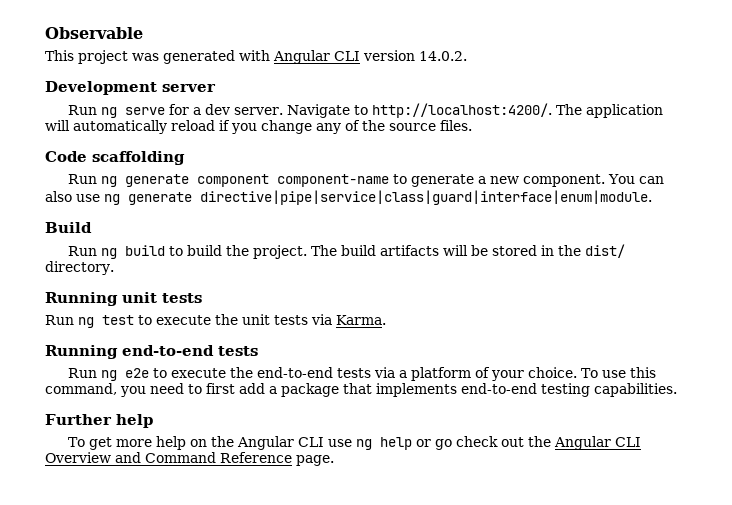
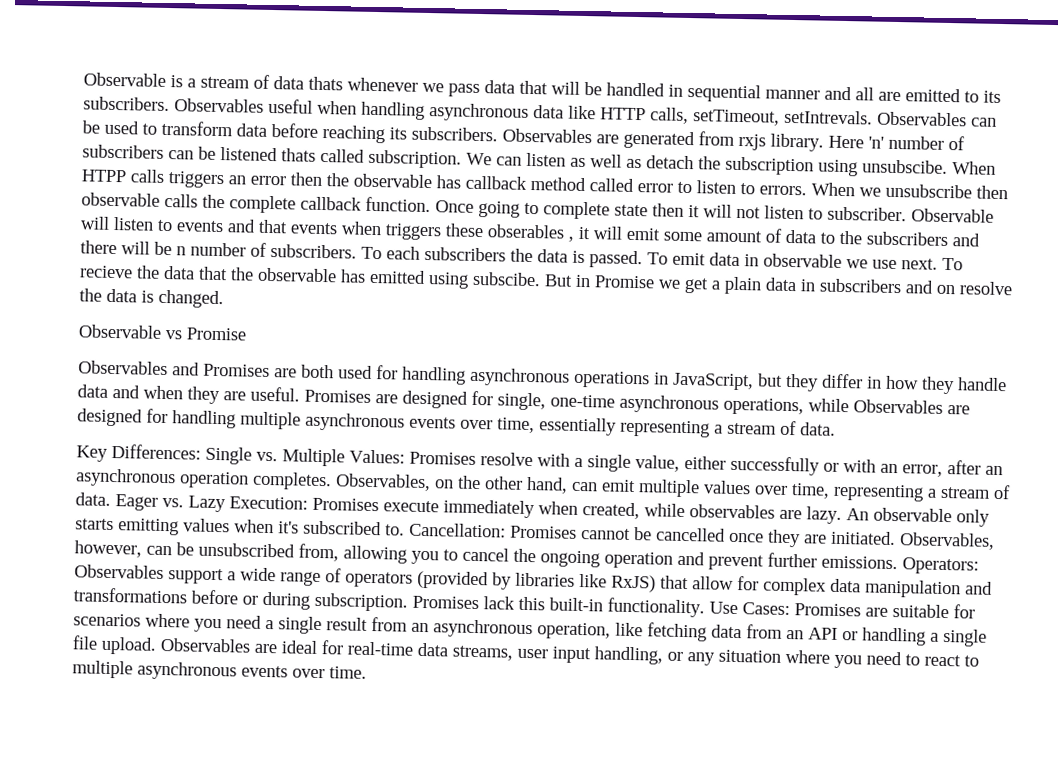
[45,27,143,39] [45,50,467,64] [45,81,216,95] [68,103,664,118] [45,120,472,134] [45,151,185,165] [68,174,665,187] [45,190,652,205] [45,222,92,233] [68,244,626,259] [45,261,114,275] [45,292,202,306] [45,314,386,328] [45,345,258,359] [68,367,657,381] [45,383,677,397] [45,414,153,428] [68,436,642,450] [45,452,334,466] Observable // This project was generated with Angular CLI version 14.0.2. // Development server // Run ng serve for a dev server. Navigate to http://localhost:4200/. The application will automatically reload if you change any of the source files. // Code scaffolding // Run ng generate component component-name to generate a new component. You can also use ng generate directive|pipe|service|class|guard|interface|enum|module. // Build // Run ng build to build the project. The build artifacts will be stored in the dist/ directory. // Running unit tests // Run ng test to execute the unit tests via Karma. // Running end-to-end tests // Run ng e2e to execute the end-to-end tests via a platform of your choice. To use this command, you need to first add a package that implements end-to-end testing capabilities. // Further help // To get more help on the Angular CLI use ng help or go check out the Angular CLI Overview and Command Reference page. -> [83,72,1001,103] [83,96,997,127] [82,120,965,152] [82,144,996,177] [81,169,1008,200] [81,192,994,223] [80,216,980,247] [80,240,963,271] [79,265,1013,296] [79,288,224,309] [78,324,247,341] [78,360,1007,395] [77,384,970,416] [77,408,836,438] [76,443,1003,477] [75,468,1011,502] [75,492,990,527] [75,518,995,550] [74,540,979,575] [74,564,993,599] [73,587,975,619] [73,613,987,647] [72,635,979,669] [72,660,367,681] Observable is a stream of data thats whenever we pass data that will be handled in sequential manner and all are emitted to its subscribers. Observables useful when handling asynchronous data like HTTP calls, setTimeout, setIntrevals. Observables can be used to transform data before reaching its subscribers. Observables are generated from rxjs library. Here 'n' number of subscribers can be listened thats called subscription. We can listen as well as detach the subscription using unsubscibe. When HTPP calls triggers an error then the observable has callback method called error to listen to errors. When we unsubscribe then observable calls the complete callback function. Once going to complete state then it will not listen to subscriber. Observable will listen to events and that events when triggers these obserables , it will emit some amount of data to the subscribers and there will be n number of subscribers. To each subscribers the data is passed. To emit data in observable we use next. To recieve the data that the observable has emitted using subscibe. But in Promise we get a plain data in subscribers and on resolve the data is changed. // Observable vs Promise // Observables and Promises are both used for handling asynchronous operations in JavaScript, but they differ in how they handle data and when they are useful. Promises are designed for single, one-time asynchronous operations, while Observables are designed for handling multiple asynchronous events over time, essentially representing a stream of data. // Key Differences: Single vs. Multiple Values: Promises resolve with a single value, either successfully or with an error, after an asynchronous operation completes. Observables, on the other hand, can emit multiple values over time, representing a stream of data. Eager vs. Lazy Execution: Promises execute immediately when created, while observables are lazy. An observable only starts emitting values when it's subscribed to. Cancellation: Promises cannot be cancelled once they are initiated. Observables, however, can be unsubscribed from, allowing you to cancel the ongoing operation and prevent further emissions. Operators: Observables support a wide range of operators (provided by libraries like RxJS) that allow for complex data manipulation and transformations before or during subscription. Promises lack this built-in functionality. Use Cases: Promises are suitable for scenarios where you need a single result from an asynchronous operation, like fetching data from an API or handling a single file upload. Observables are ideal for real-time data streams, user input handling, or any situation where you need to react to multiple asynchronous events over time.

